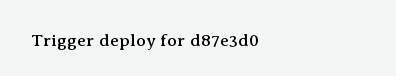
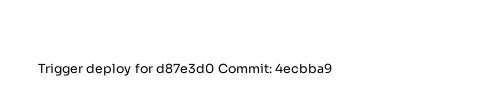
(260, 40) none -> [217,63,332,74] Commit: 4ecbba9

